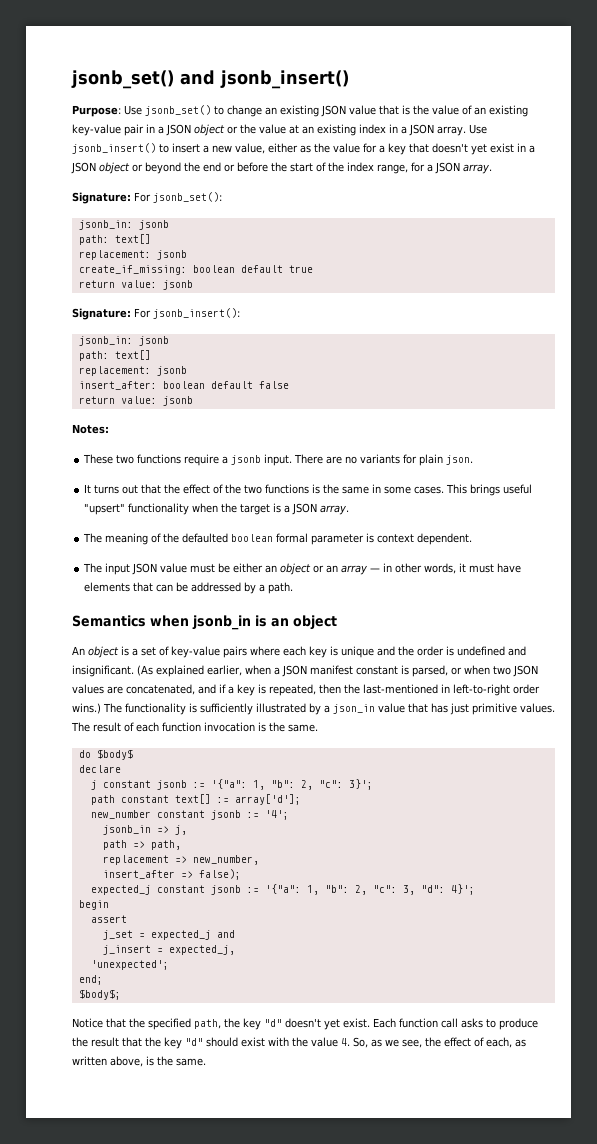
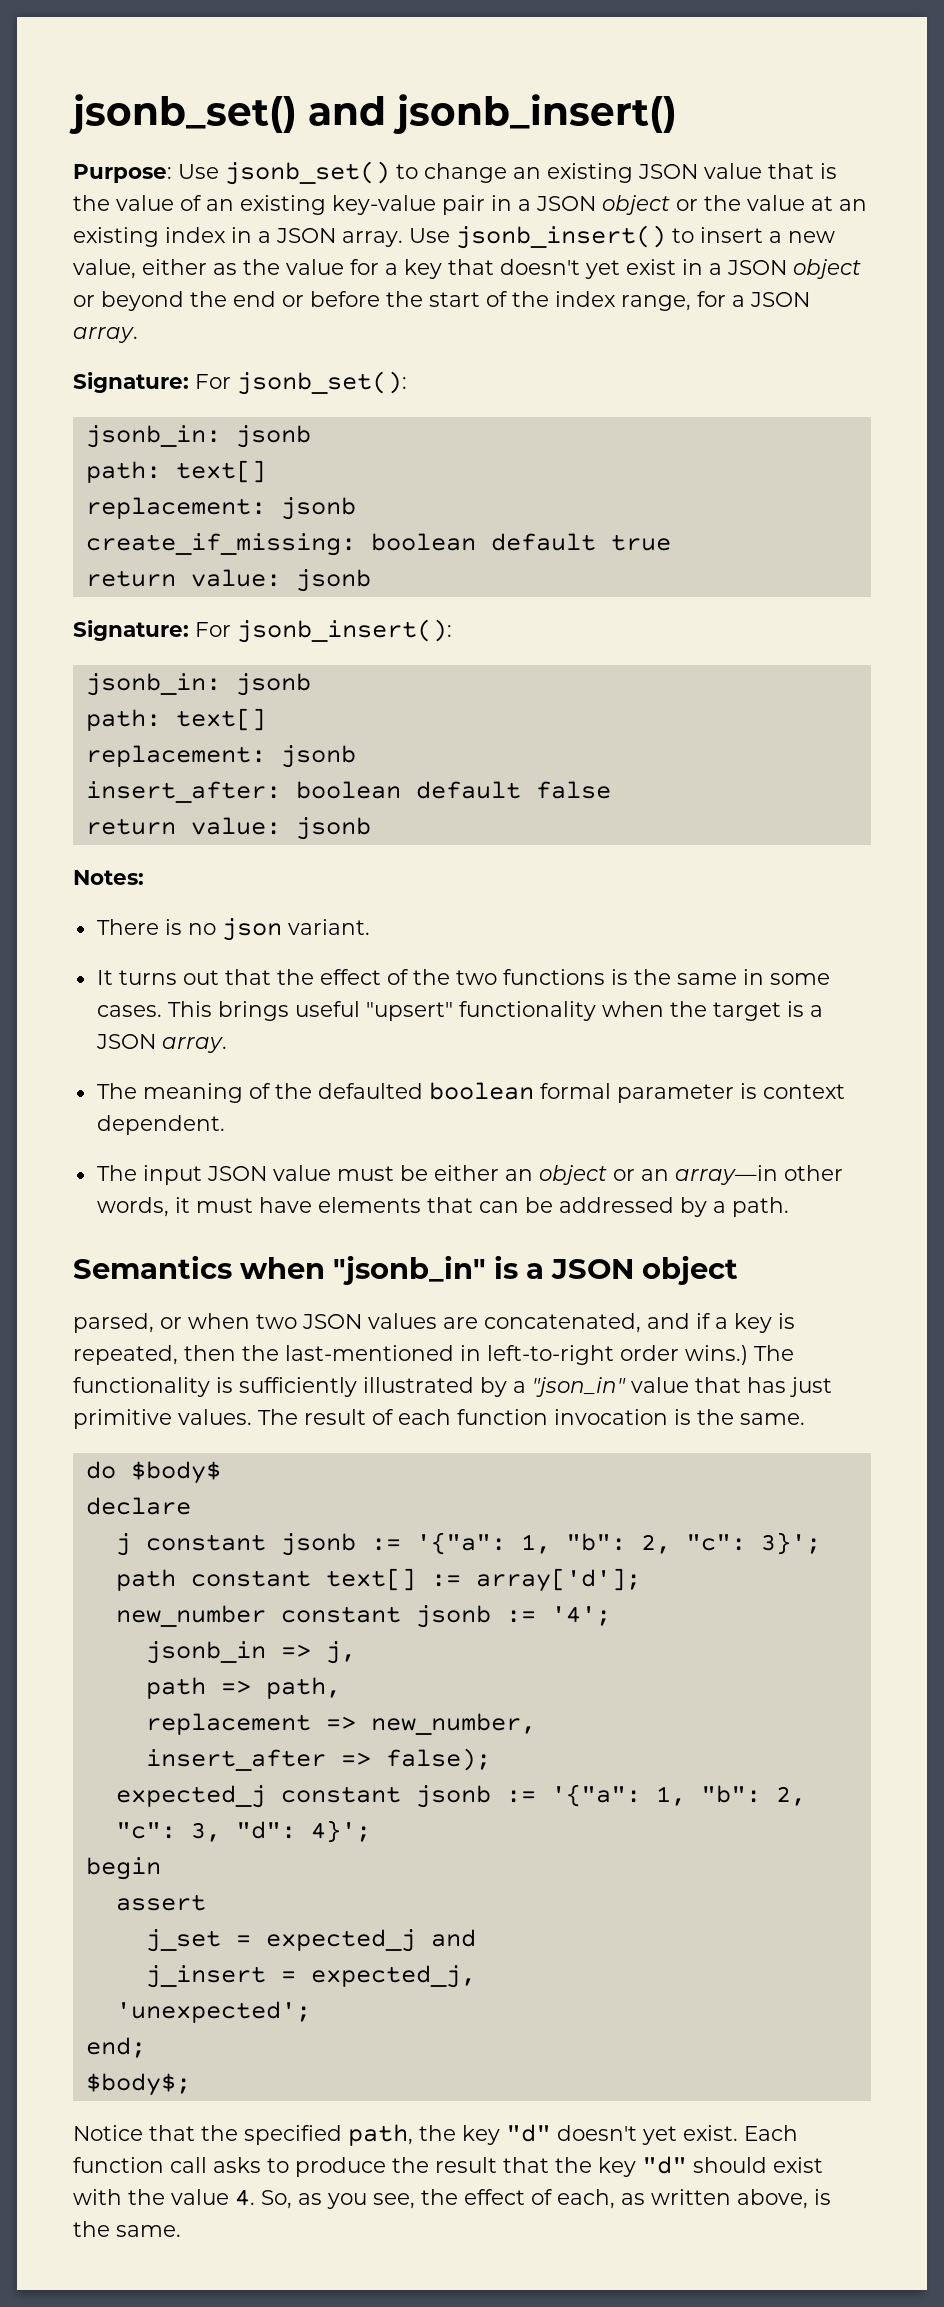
[83,454,474,466] These two functions require a jsonb input. There are no variants for plain json. -> [96,918,370,941] There is no json variant.
[341,563,393,575] array — in -> [674,1165,778,1185] array—in
[192,615,337,630] [72,646,526,658] [72,665,409,677] jsonb_in is an object // An object is a set of key-value pairs where each key is unique and the order is undefined and insignificant. (As explained earlier, when a JSON manifest constant is -> [333,1255,738,1285] "jsonb_in" is a JSON object //
[333,704,375,714] json_in -> [532,1377,626,1397] "json_in"
[385,1039,399,1047] we -> [327,2193,367,2209] you

